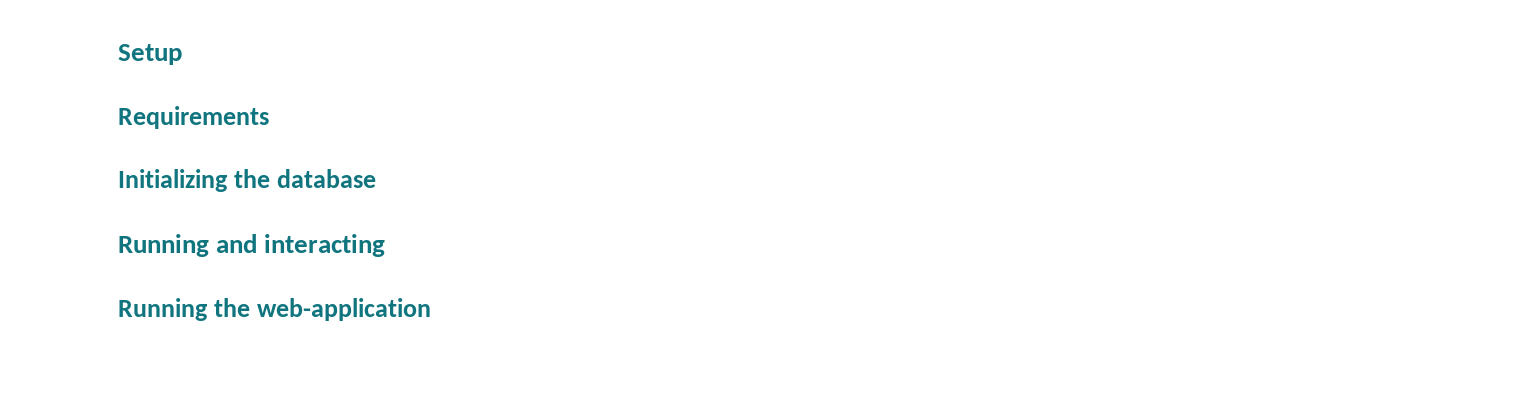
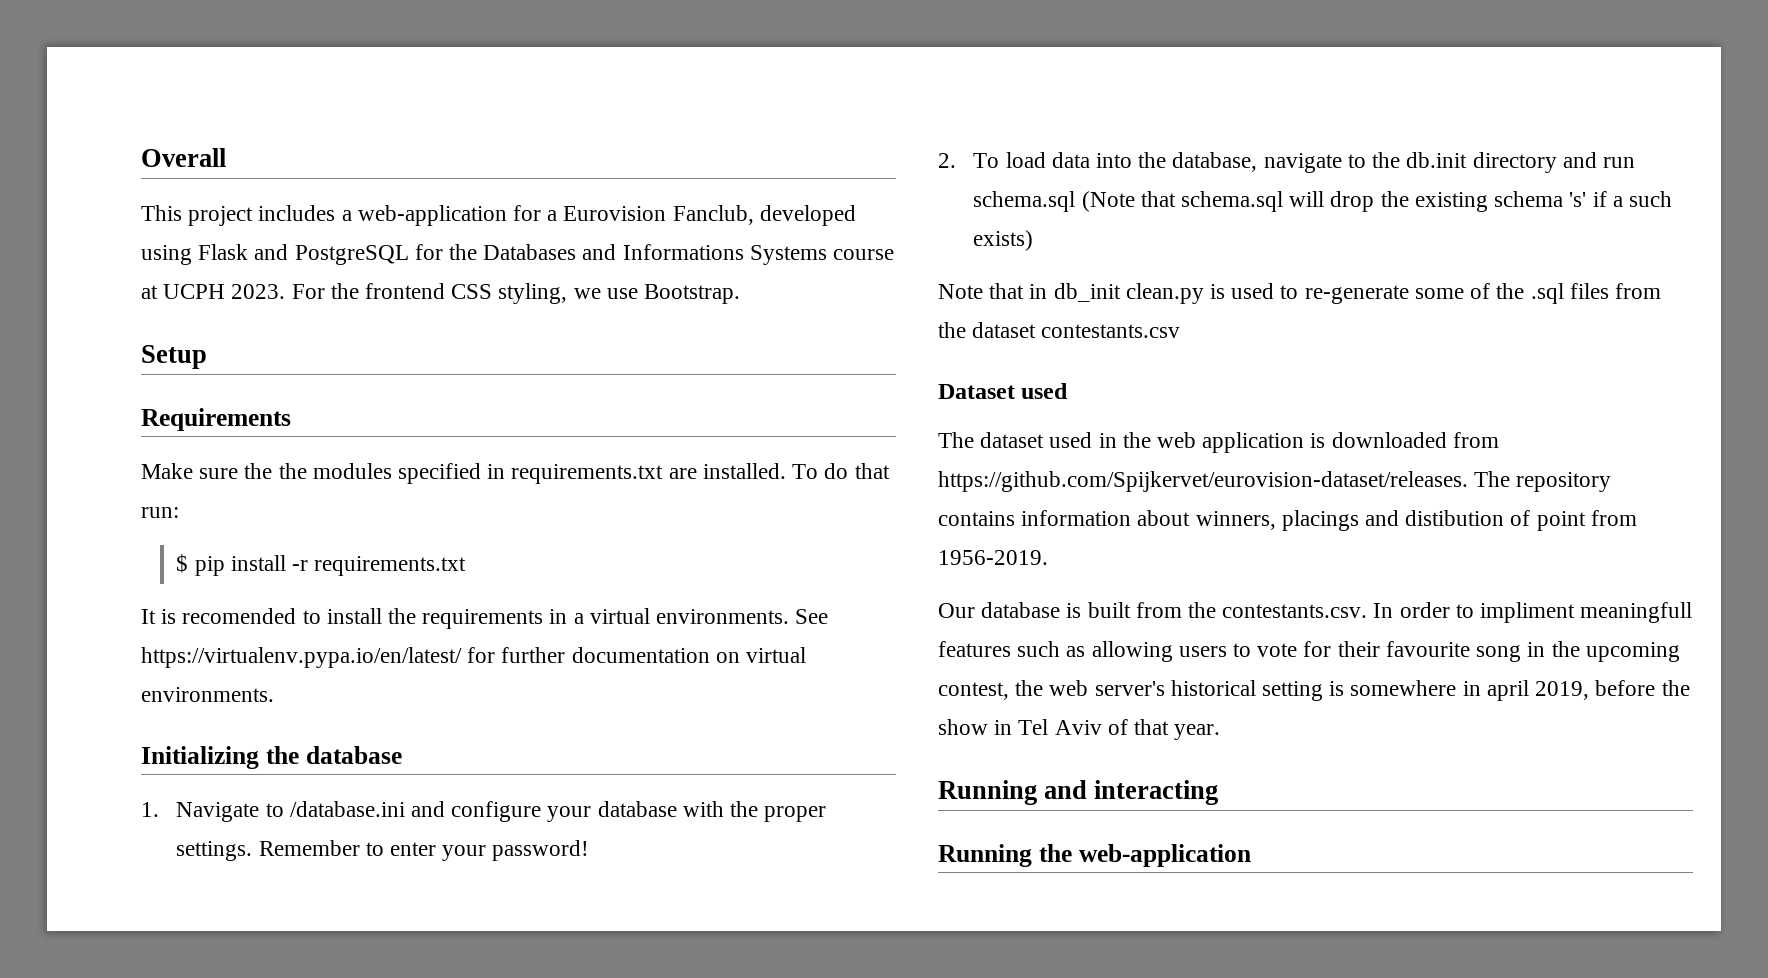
[118,44,182,65] [118,106,269,129] [118,169,376,192] Setup // Requirements // Initializing the database -> [141,148,226,167] [141,205,856,226] [141,244,895,265] [141,283,741,304] [141,345,207,369] [141,408,291,431] [141,463,890,484] [141,507,179,518] [176,554,467,576] [141,608,829,629] [141,647,807,668] [141,687,274,702] [141,746,402,769] [141,801,827,822] [176,840,590,861] [938,152,1635,173] [973,191,1672,212] [973,230,1034,251] [938,283,1661,304] [938,322,1181,338] [938,383,1069,399] [938,432,1499,453] [938,471,1612,492] [938,510,1637,531] [938,550,1048,565] [938,602,1693,623] [938,641,1680,662] [938,680,1690,701] [938,719,1221,740] Overall // This project includes a web-application for a Eurovision Fanclub, developed using Flask and PostgreSQL for the Databases and Informations Systems course at UCPH 2023. For the frontend CSS styling, we use Bootstrap. // Setup // Requirements // Make sure the the modules specified in requirements.txt are installed. To do that run: // $ pip install -r requirements.txt // It is recomended to install the requirements in a virtual environments. See https://virtualenv.pypa.io/en/latest/ for further documentation on virtual environments. // Initializing the database // 1. Navigate to /database.ini and configure your database with the proper settings. Remember to enter your password! // 2. To load data into the database, navigate to the db.init directory and run schema.sql (Note that schema.sql will drop the existing schema 's' if a such exists) // Note that in db_init clean.py is used to re-generate some of the .sql files from the dataset contestants.csv // Dataset used // The dataset used in the web application is downloaded from https://github.com/Spijkervet/eurovision-dataset/releases. The repository contains information about winners, placings and distibution of point from 1956-2019. // Our database is built from the contestants.csv. In order to impliment meaningfull features such as allowing users to vote for their favourite song in the upcoming contest, the web server's historical setting is somewhere in april 2019, before the show in Tel Aviv of that year.

